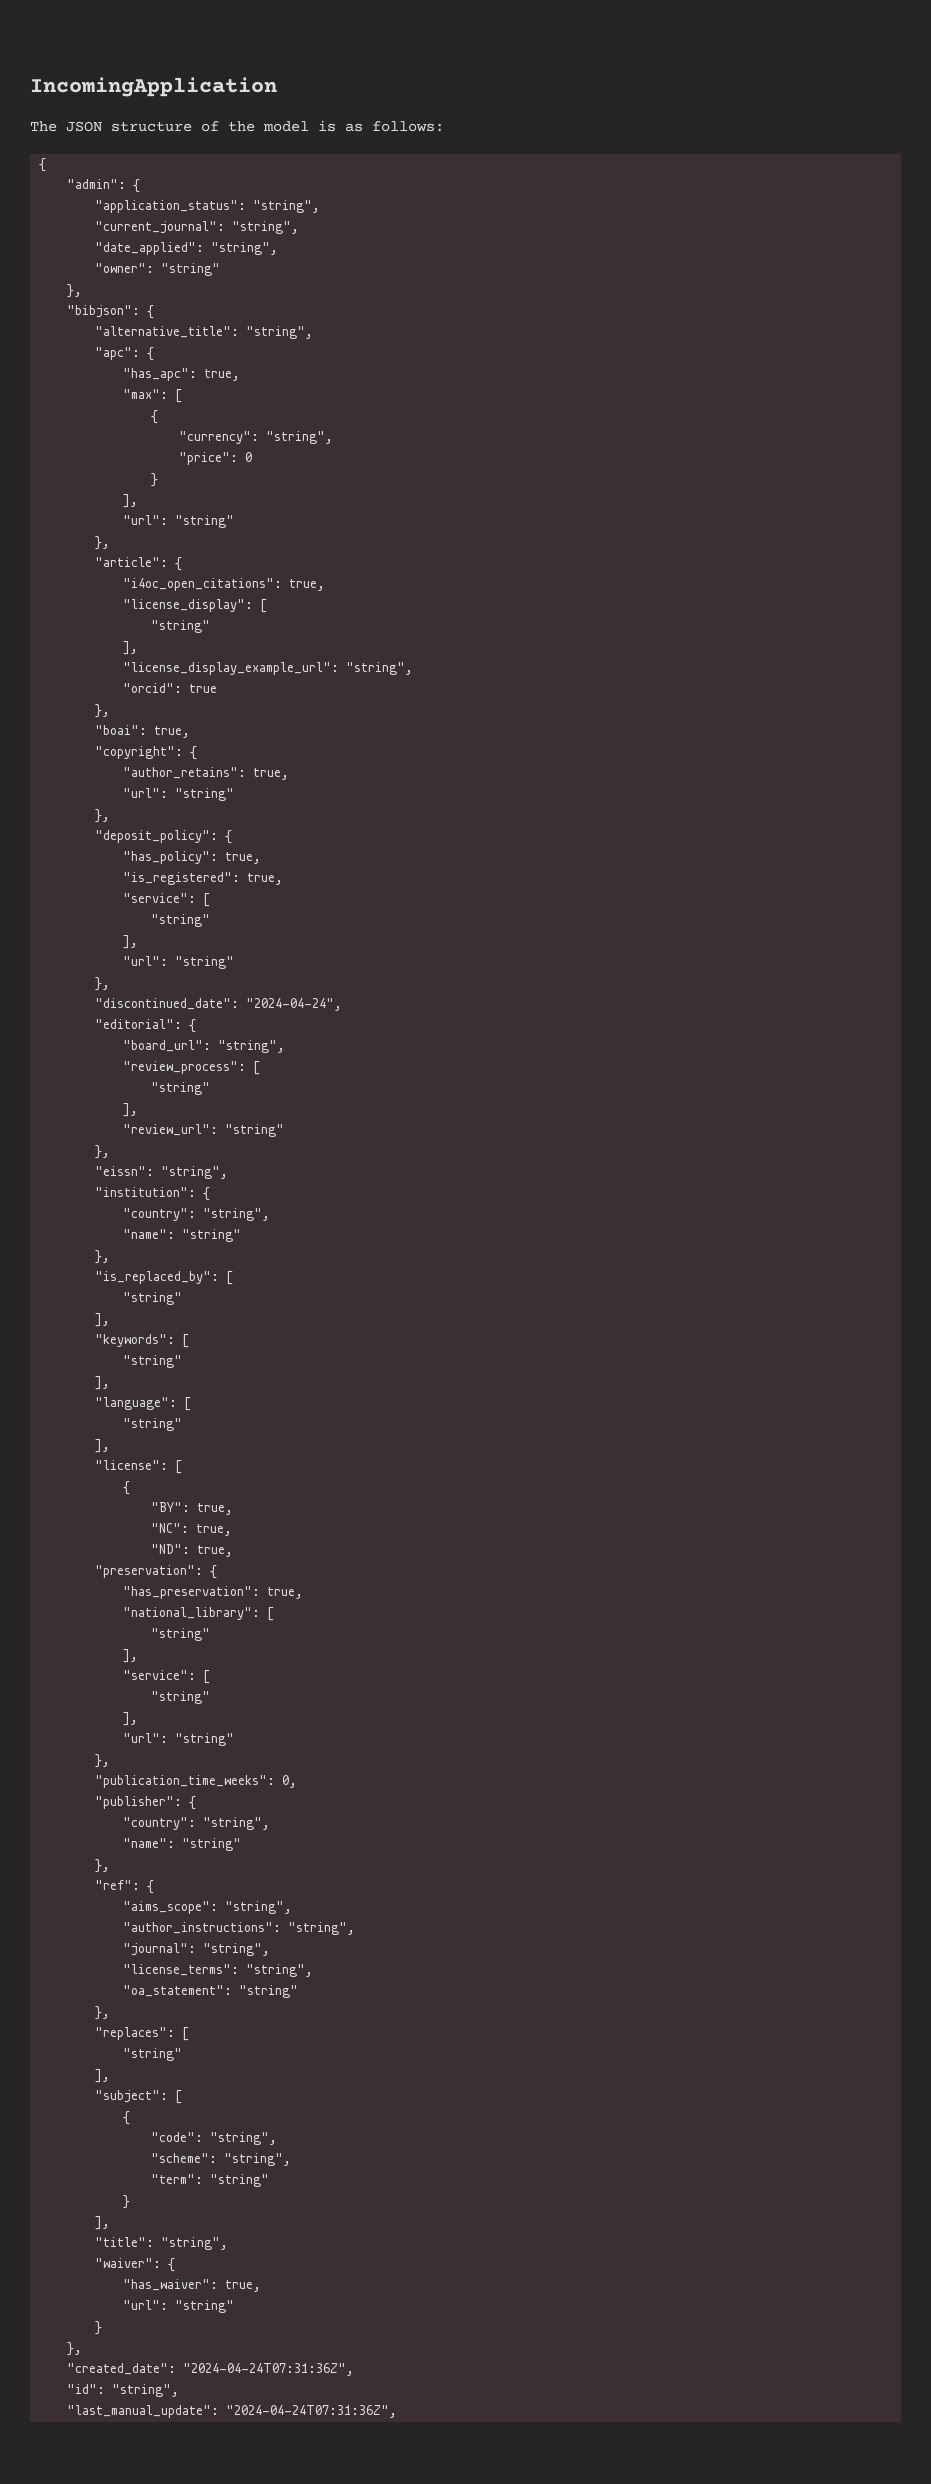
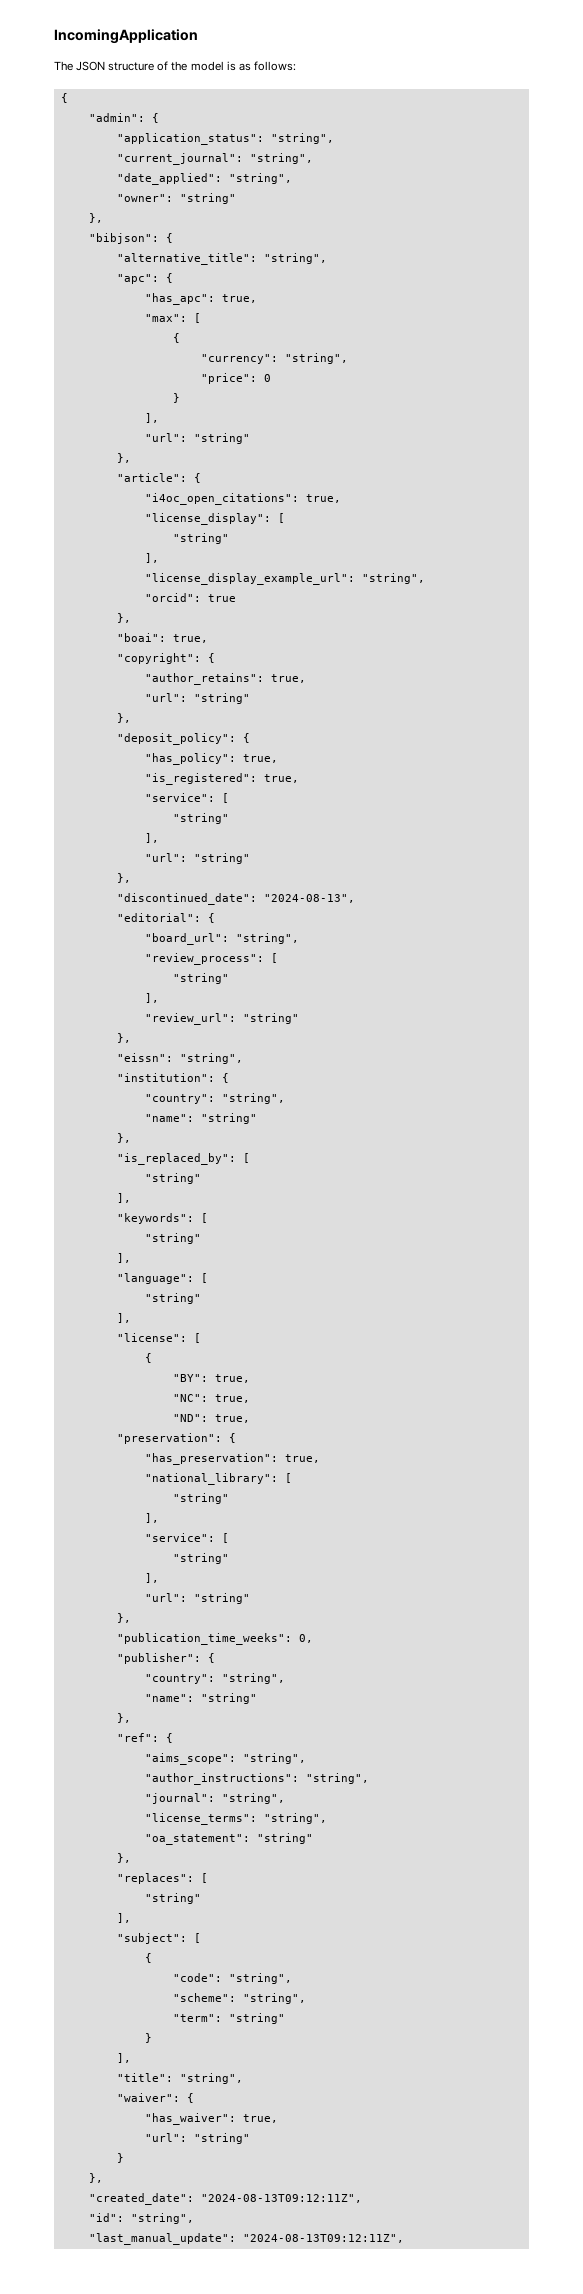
[246,998,343,1011] "2024-04-24", -> [263,894,355,903] "2024-08-13",
[183,2363,355,2376] "2024-04-24T07:31:36Z", -> [200,2194,362,2203] "2024-08-13T09:12:11Z",
[226,2405,398,2418] "2024-04-24T07:31:36Z", -> [242,2234,404,2243] "2024-08-13T09:12:11Z",

